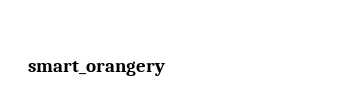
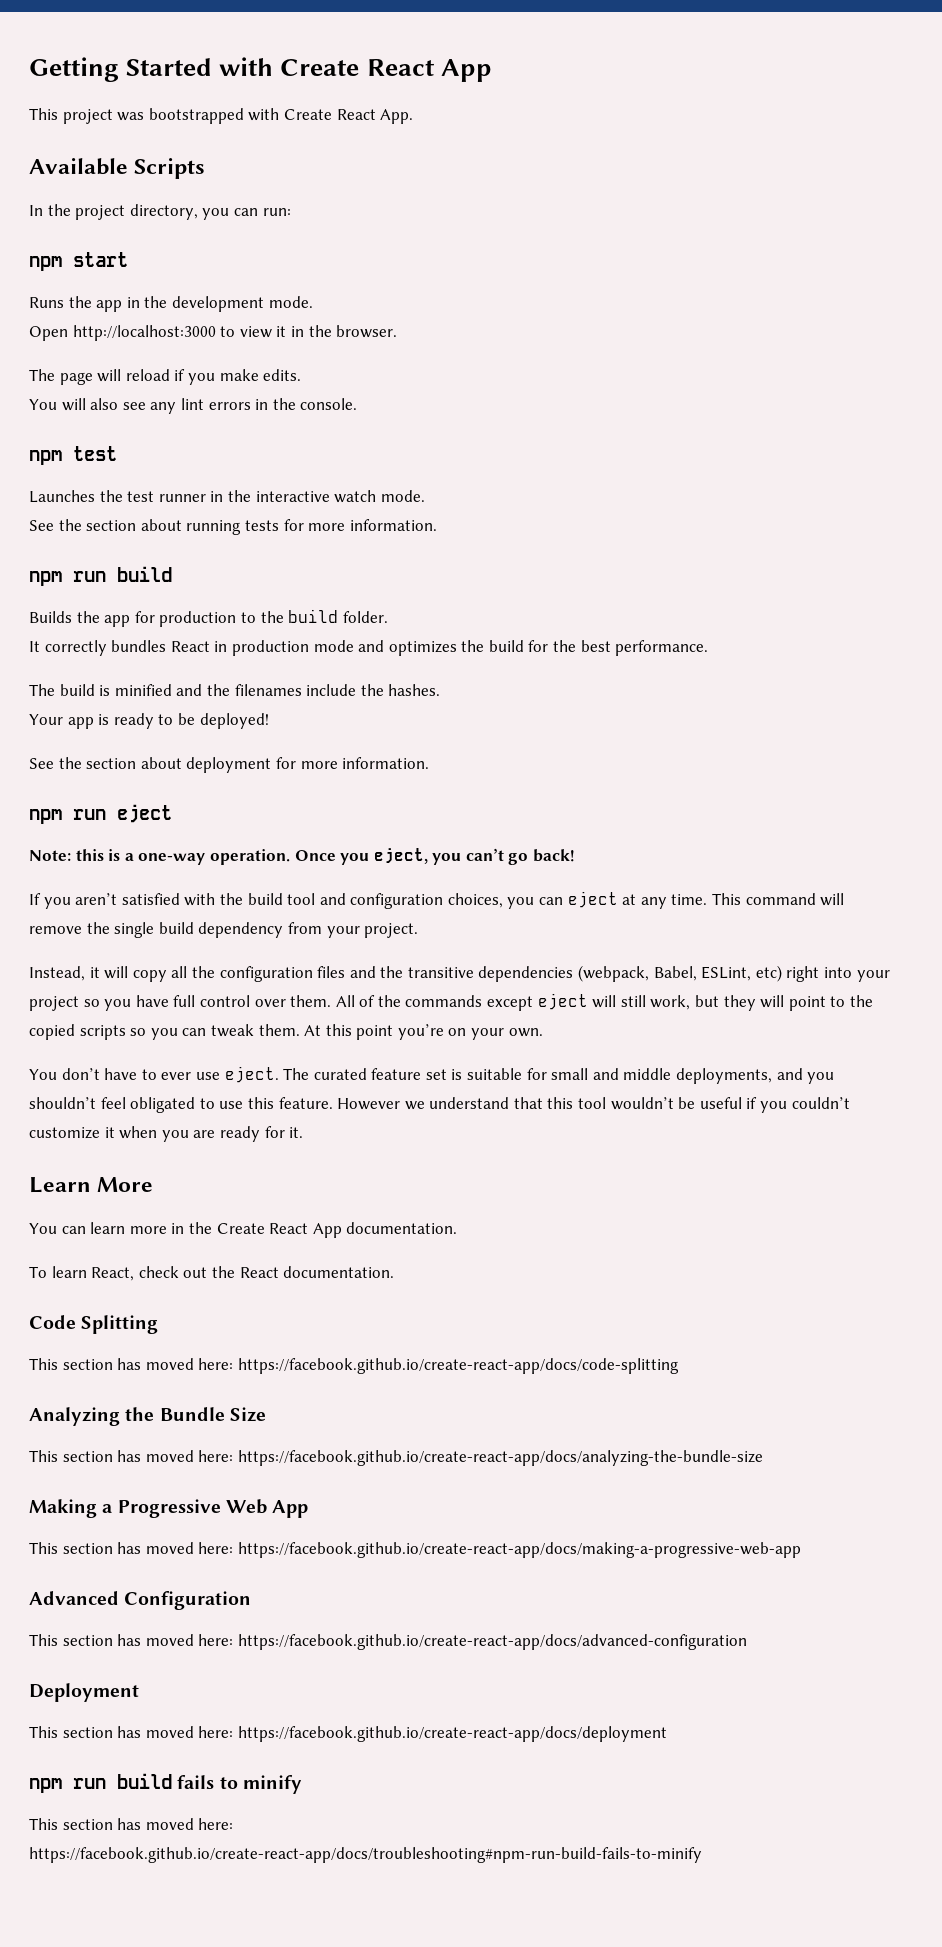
[28,61,165,76] smart_orangery -> [29,57,492,82] [29,108,414,124] [29,158,206,179] [29,204,291,220] [29,252,128,271] [29,296,313,312] [29,325,398,341] [29,369,302,385] [29,398,358,414] [29,446,117,465] [29,490,425,503] [29,519,437,535] [29,566,172,586] [29,609,388,627] [29,640,709,656] [29,684,441,696] [29,713,269,729] [29,757,430,773] [29,804,172,824] [29,848,576,865] [29,891,845,909] [29,922,419,938] [29,965,890,982] [29,993,873,1011] [29,1024,543,1040] [29,1066,835,1084] [29,1097,850,1113] [29,1126,304,1142] [29,1177,154,1193] [29,1222,458,1238] [29,1266,395,1281] [29,1315,159,1334] [29,1358,679,1374] [29,1407,266,1426] [29,1450,763,1466] [29,1499,309,1518] [29,1542,801,1558] [29,1591,252,1610] [29,1634,747,1650] [29,1683,139,1702] [29,1726,667,1742] [29,1773,302,1794] [29,1818,234,1830] [29,1847,702,1863] Getting Started with Create React App // This project was bootstrapped with Create React App. // Available Scripts // In the project directory, you can run: // npm start // Runs the app in the development mode. // Open http://localhost:3000 to view it in the browser. // The page will reload if you make edits. // You will also see any lint errors in the console. // npm test // Launches the test runner in the interactive watch mode. // See the section about running tests for more information. // npm run build // Builds the app for production to the build folder. // It correctly bundles React in production mode and optimizes the build for the best performance. // The build is minified and the filenames include the hashes. // Your app is ready to be deployed! // See the section about deployment for more information. // npm run eject // Note: this is a one-way operation. Once you eject, you can’t go back! // If you aren’t satisfied with the build tool and configuration choices, you can eject at any time. This command will remove the single build dependency from your project. // Instead, it will copy all the configuration files and the transitive dependencies (webpack, Babel, ESLint, etc) right into your project so you have full control over them. All of the commands except eject will still work, but they will point to the copied scripts so you can tweak them. At this point you’re on your own. // You don’t have to ever use eject. The curated feature set is suitable for small and middle deployments, and you shouldn’t feel obligated to use this feature. However we understand that this tool wouldn’t be useful if you couldn’t customize it when you are ready for it. // Learn More // You can learn more in the Create React App documentation. // To learn React, check out the React documentation. // Code Splitting // This section has moved here: https://facebook.github.io/create-react-app/docs/code-splitting // Analyzing the Bundle Size // This section has moved here: https://facebook.github.io/create-react-app/docs/analyzing-the-bundle-size // Making a Progressive Web App // This section has moved here: https://facebook.github.io/create-react-app/docs/making-a-progressive-web-app // Advanced Configuration // This section has moved here: https://facebook.github.io/create-react-app/docs/advanced-configuration // Deployment // This section has moved here: https://facebook.github.io/create-react-app/docs/deployment // npm run build fails to minify // This section has moved here: https://facebook.github.io/create-react-app/docs/troubleshooting#npm-run-build-fails-to-minify

